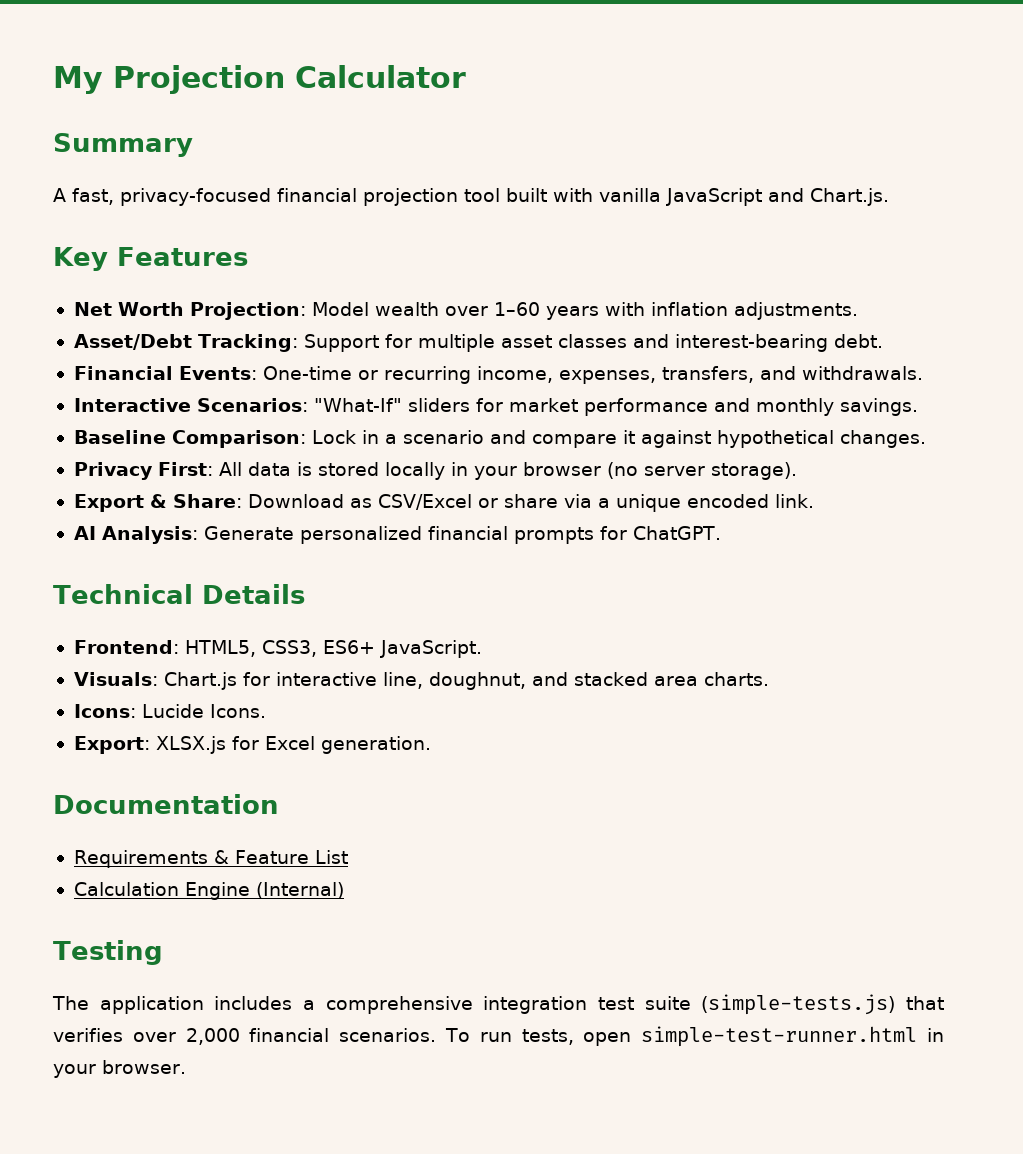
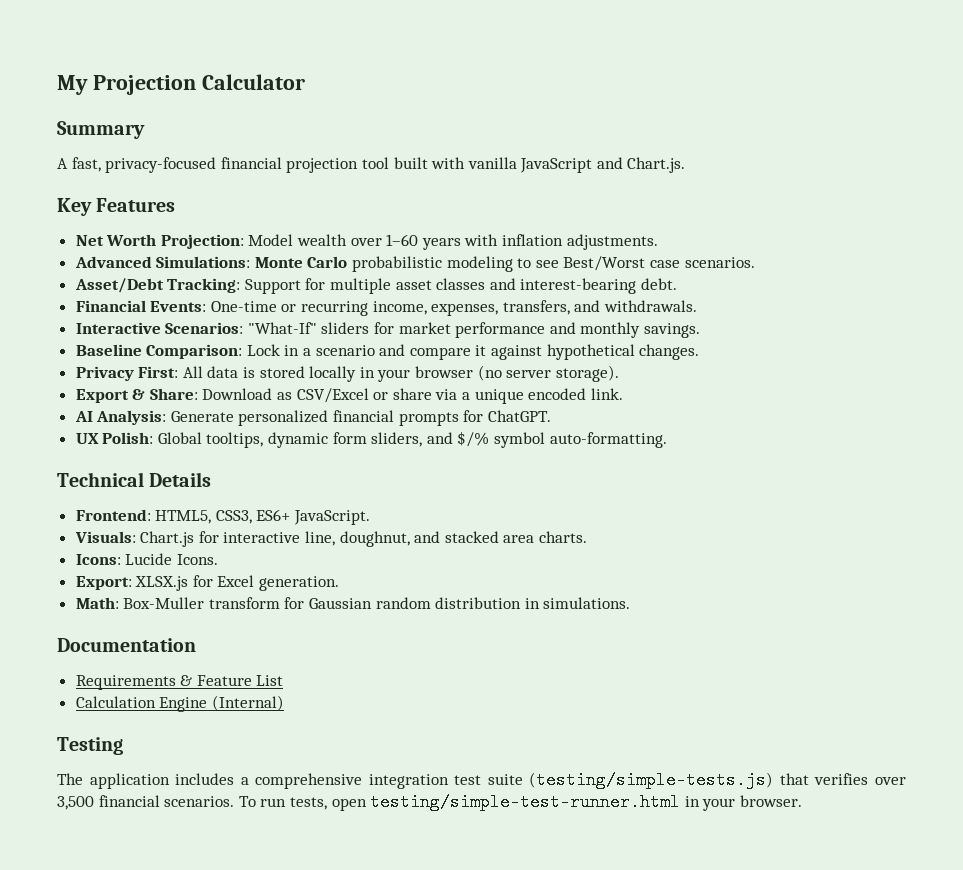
(858, 311) none -> [74,256,755,272] // Advanced Simulations: Monte Carlo probabilistic modeling to see Best/Worst case scenarios.
(721, 533) none -> [75,431,667,448] // UX Polish: Global tooltips, dynamic form sliders, and $/% symbol auto-formatting.
(431, 745) none -> [75,597,631,609] // Math: Box-Muller transform for Gaussian random distribution in simulations.
[701,994,896,1015] (simple-tests.js) -> [529,771,774,789] (testing/simple-tests.js)
[185,1028,240,1045] 2,000 -> [57,796,94,810] 3,500
[641,1026,918,1047] simple-test-runner.html -> [370,793,681,811] testing/simple-test-runner.html

